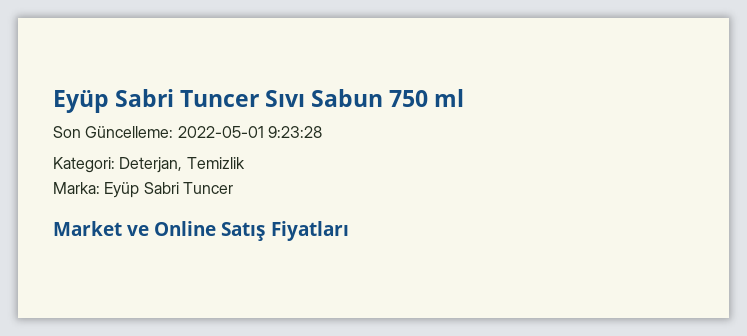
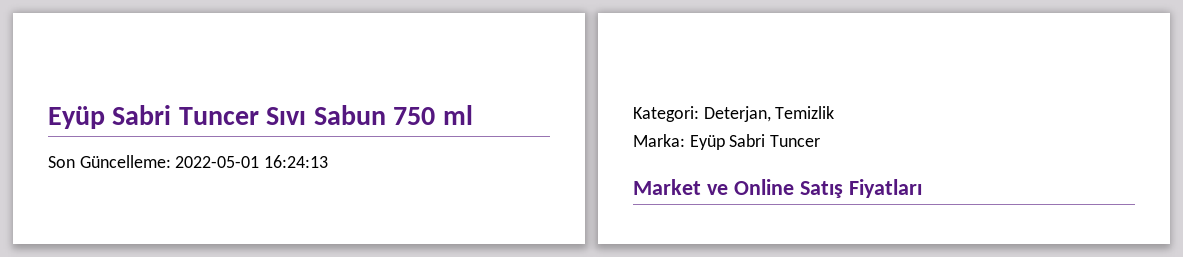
[267,126,322,138] 9:23:28 -> [264,155,329,168] 16:24:13

